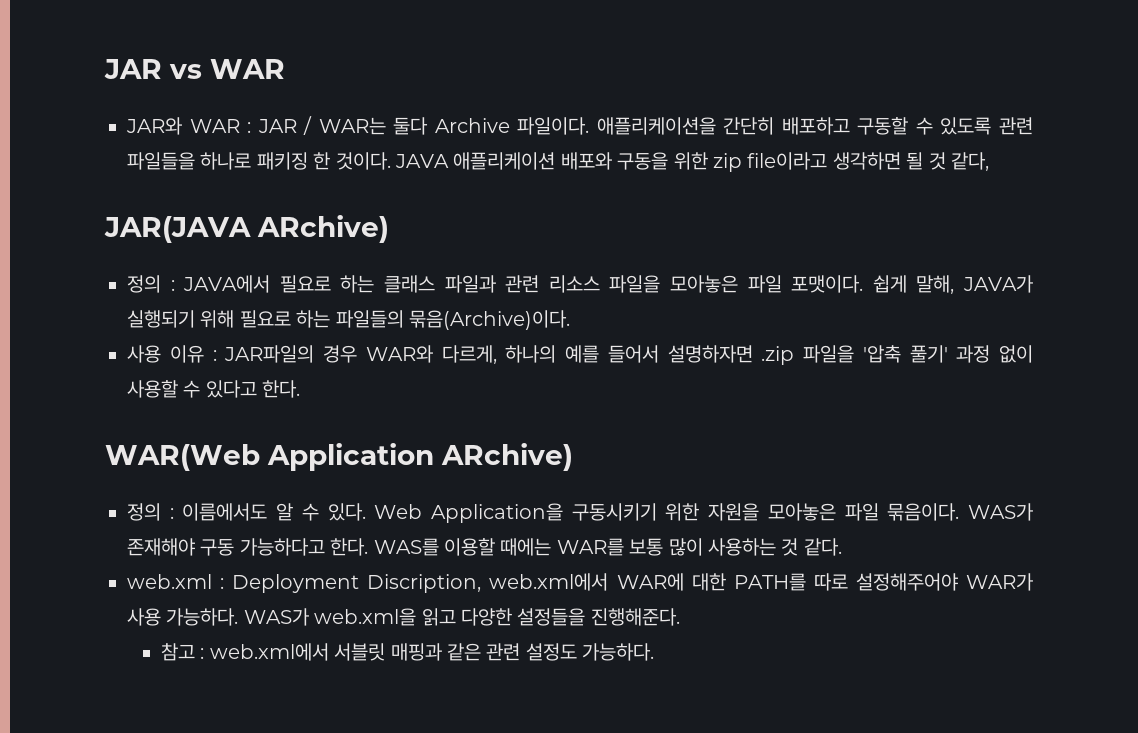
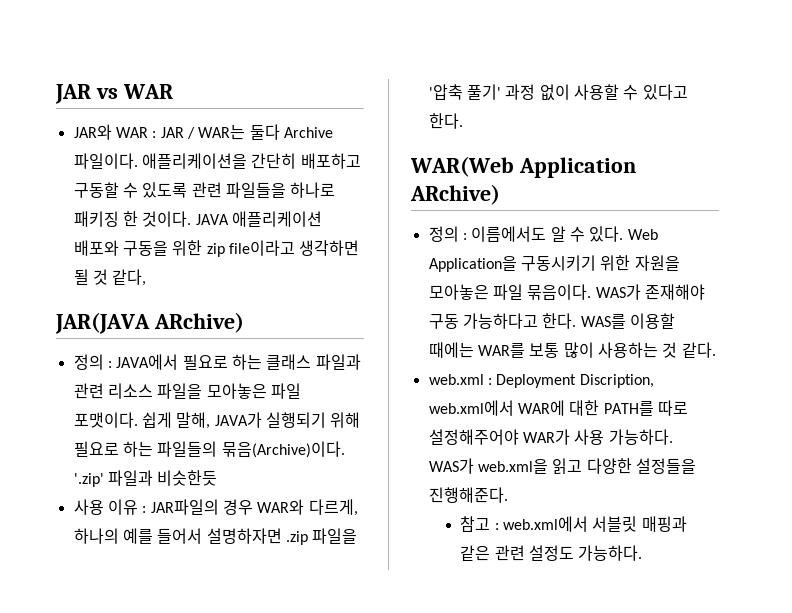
(570, 320) none -> [73,470,218,487] '.zip' 파일과 비슷한듯

